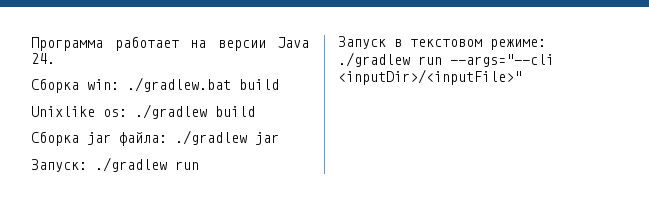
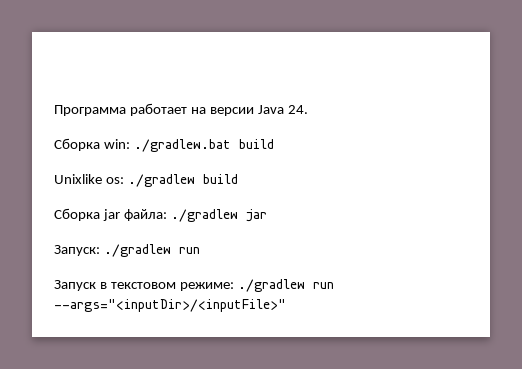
[450,54,554,67] [338,69,522,85] --args="--cli <inputDir>/<inputFile>" -> [54,299,286,312] --args="<inputDir>/<inputFile>"

